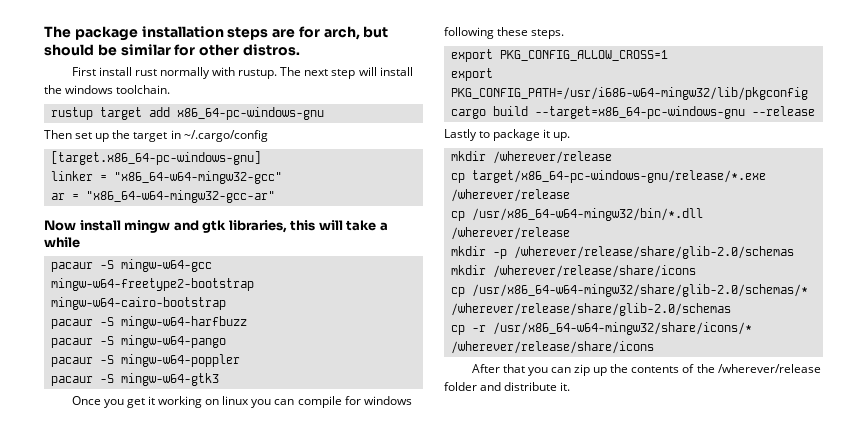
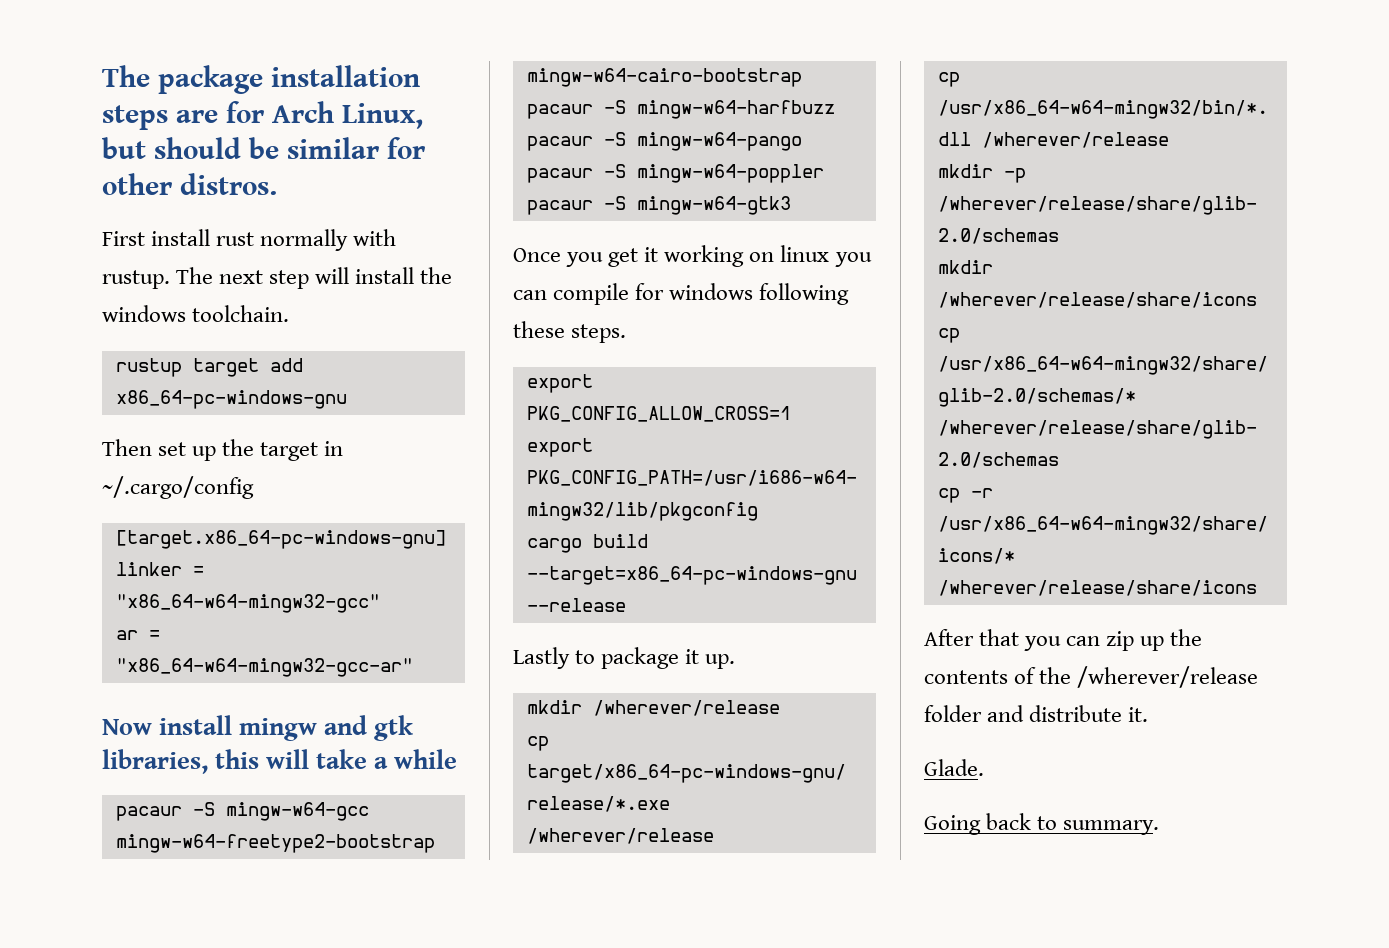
[323,26,360,40] arch, -> [272,101,423,129] Arch Linux,
(571, 386) none -> [924,759,984,776] [924,813,1160,835] // Glade. // Going back to summary.

